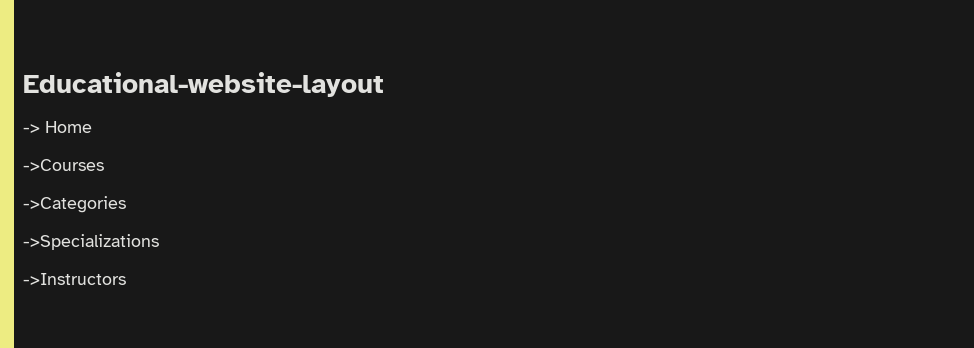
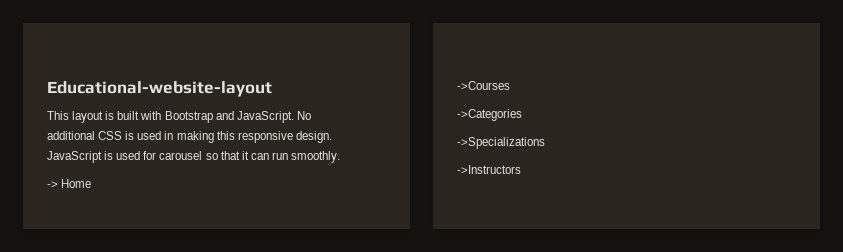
(384, 84) none -> [47,111,311,123] [47,131,332,143] [47,151,341,163] // This layout is built with Bootstrap and JavaScript. No additional CSS is used in making this responsive design. JavaScript is used for carousel so that it can run smoothly.

